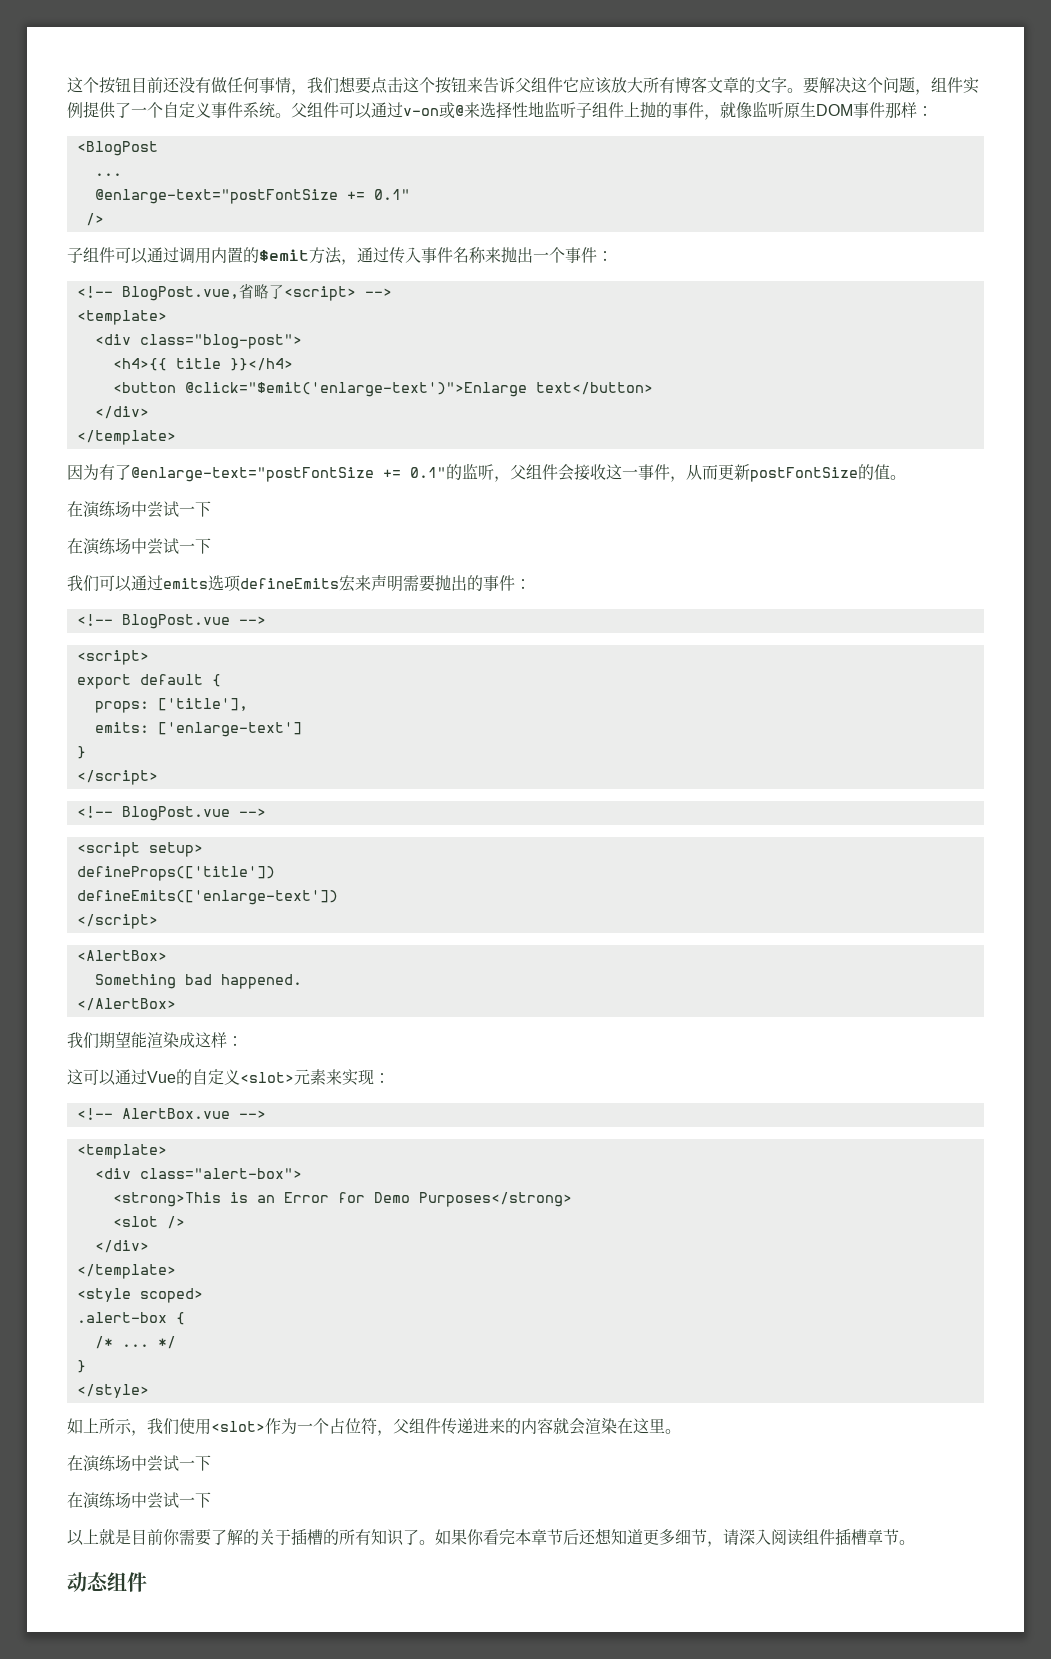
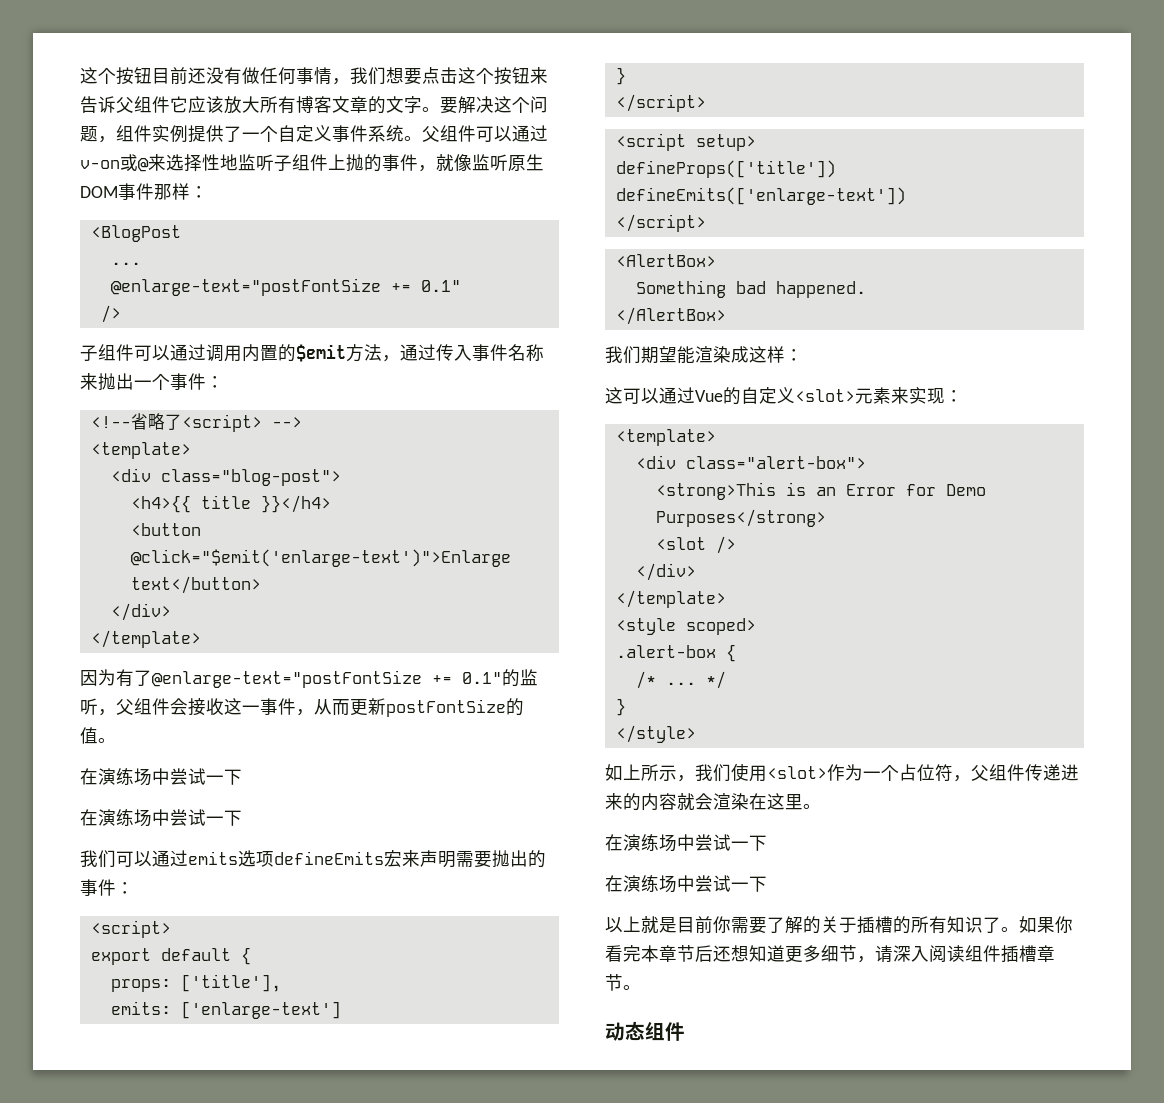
[121,286,239,301] BlogPost.vue, -> (131, 422) none
[76,614,266,629] // <!-- BlogPost.vue --> -> (134, 888) none
[76,806,266,821] // <!-- BlogPost.vue --> -> (706, 103) none
[76,1108,266,1120] // <!-- AlertBox.vue --> -> (963, 396) none

